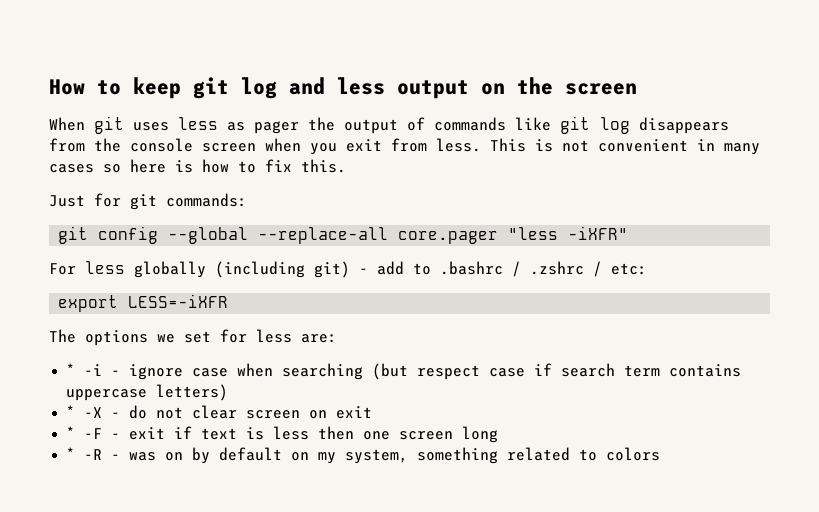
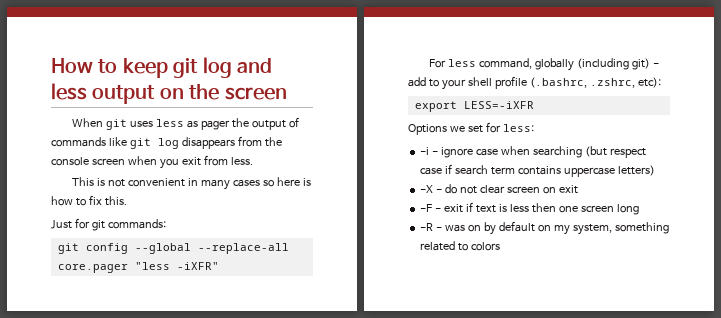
(481, 145) none -> (253, 161) //
(125, 267) none -> [479,58,533,69] command,
[440,261,647,277] .bashrc / .zshrc / etc: -> [441,76,661,90] your shell profile (.bashrc, .zshrc, etc):
[49,329,148,346] The options -> [408,124,447,135] Options
[256,329,337,343] [66,363,76,376] less are: // * -> [502,124,534,132] less: //
[66,405,76,418] * -> (655, 170) none
[66,426,76,439] * -> (578, 189) none
[66,447,76,460] * -> (639, 209) none

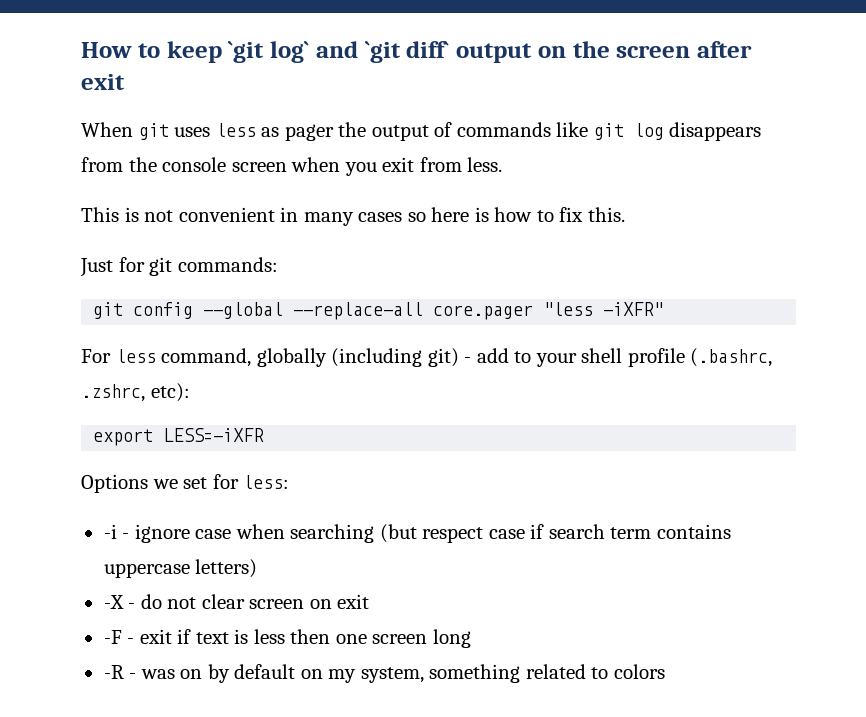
[173,57,272,78] [51,83,87,100] git log and less -> [228,41,450,63] `git log` and `git diff`
(287, 93) none -> [697,41,752,58] [81,74,125,90] after exit

